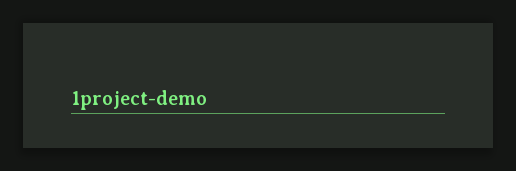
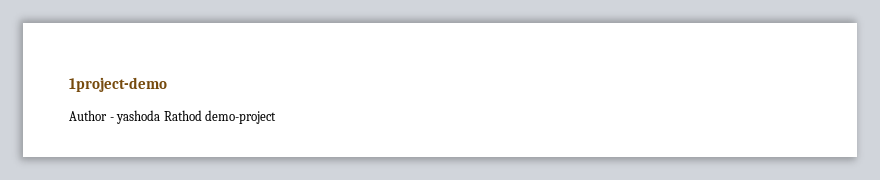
(207, 100) none -> [69,110,277,124] // Author - yashoda Rathod demo-project

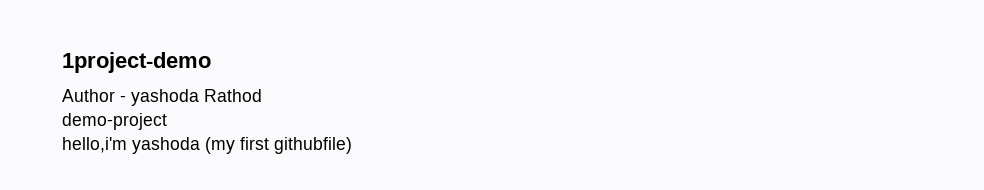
(202, 115) none -> (262, 95) //
(277, 117) none -> [62,137,352,154] // hello,i'm yashoda (my first githubfile)

